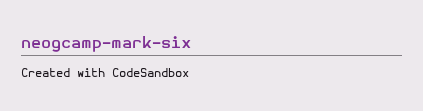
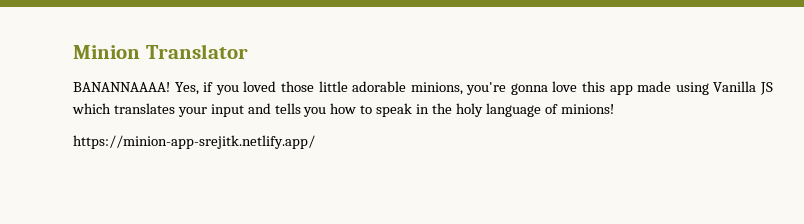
[21,36,191,52] [21,68,189,77] neogcamp-mark-six // Created with CodeSandbox -> [73,44,248,59] [73,81,774,95] [72,103,614,117] [73,135,315,149] Minion Translator // BANANNAAAA! Yes, if you loved those little adorable minions, you're gonna love this app made using Vanilla JS which translates your input and tells you how to speak in the holy language of minions! // https://minion-app-srejitk.netlify.app/

